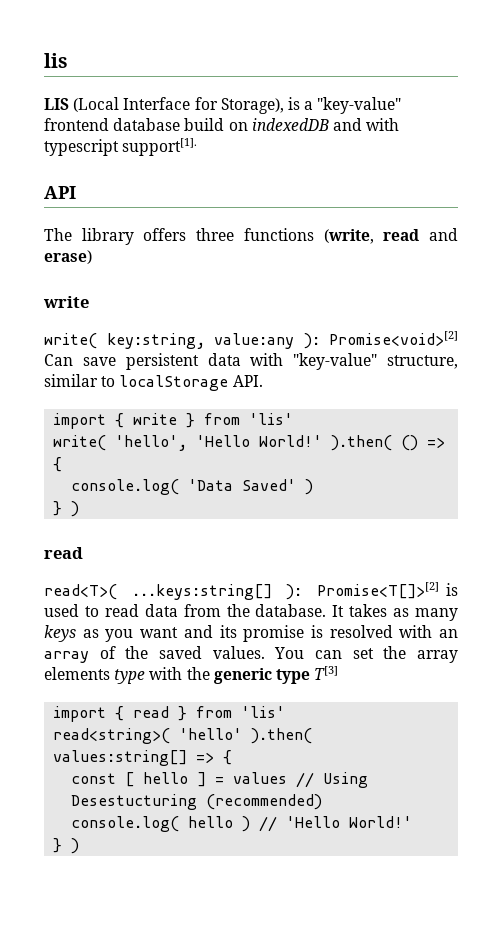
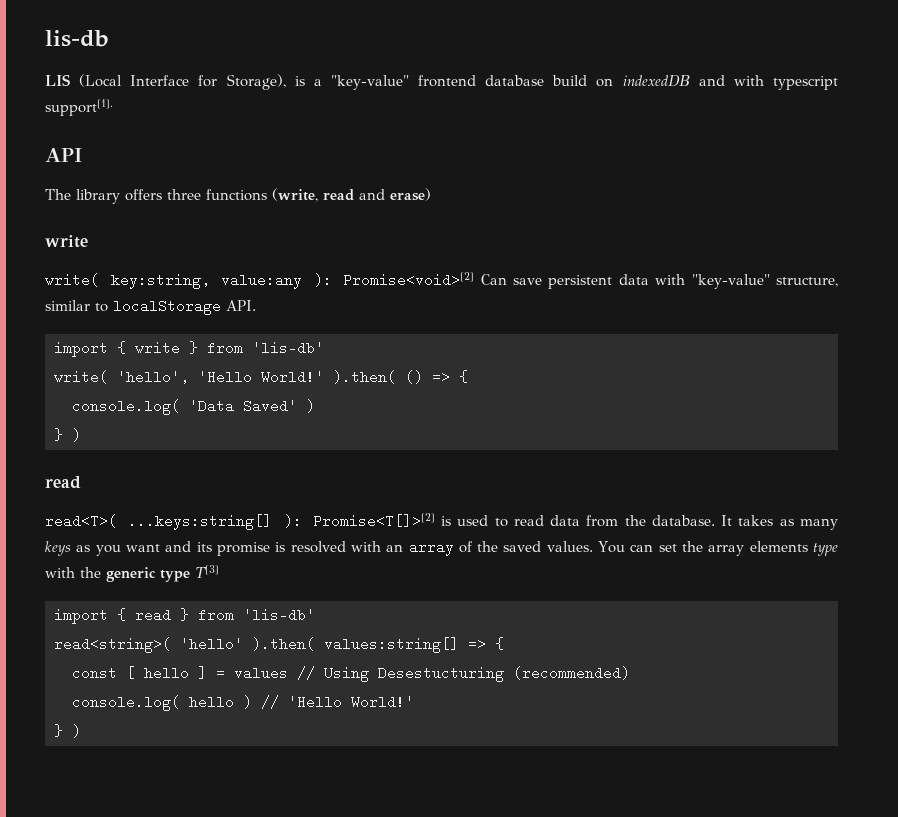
[44,53,68,68] lis -> [45,30,109,47] lis-db
[249,413,294,425] 'lis' -> [252,341,324,355] 'lis-db'
[241,706,286,718] 'lis' -> [243,608,315,622] 'lis-db'

